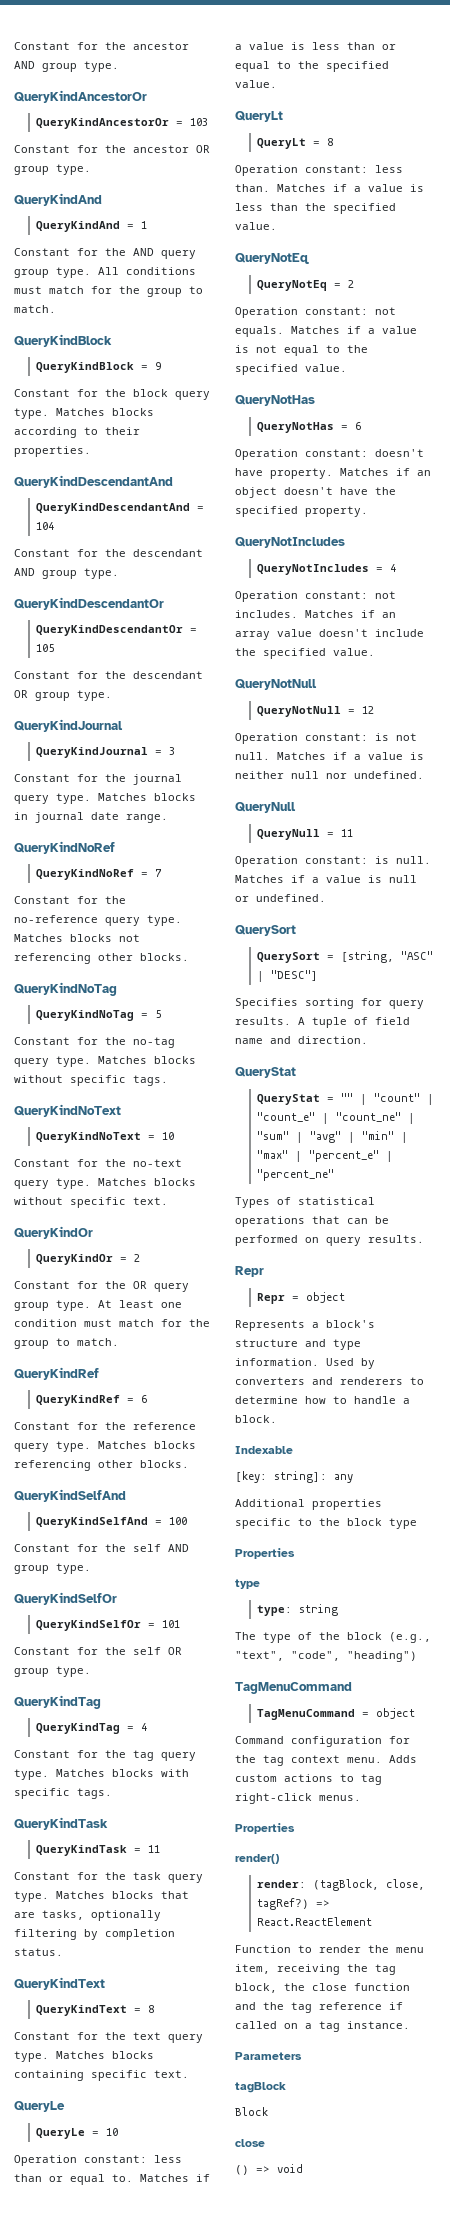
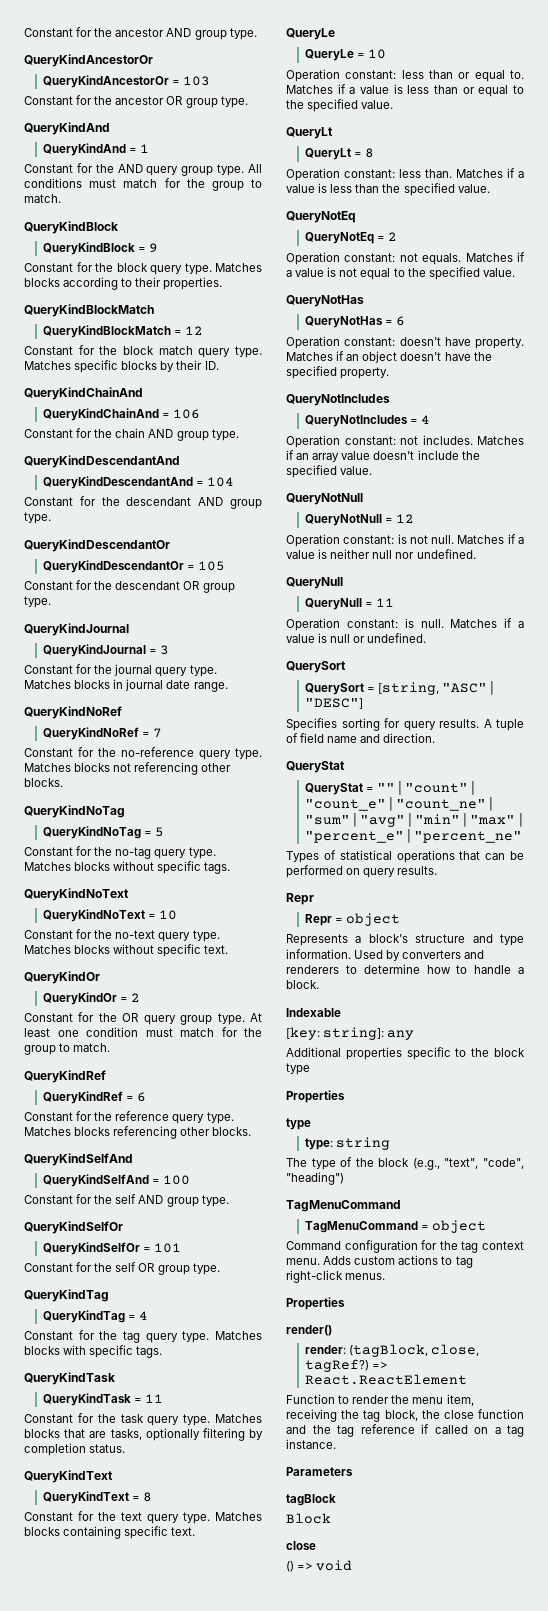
(91, 451) none -> [24,304,154,317] [42,325,204,338] [24,345,262,358] [24,360,219,373] [24,387,143,400] [42,408,201,421] [24,428,239,441] // QueryKindBlockMatch // QueryKindBlockMatch = 12 // Constant for the block match query type. Matches specific blocks by their ID. // QueryKindChainAnd // QueryKindChainAnd = 106 // Constant for the chain AND group type.

